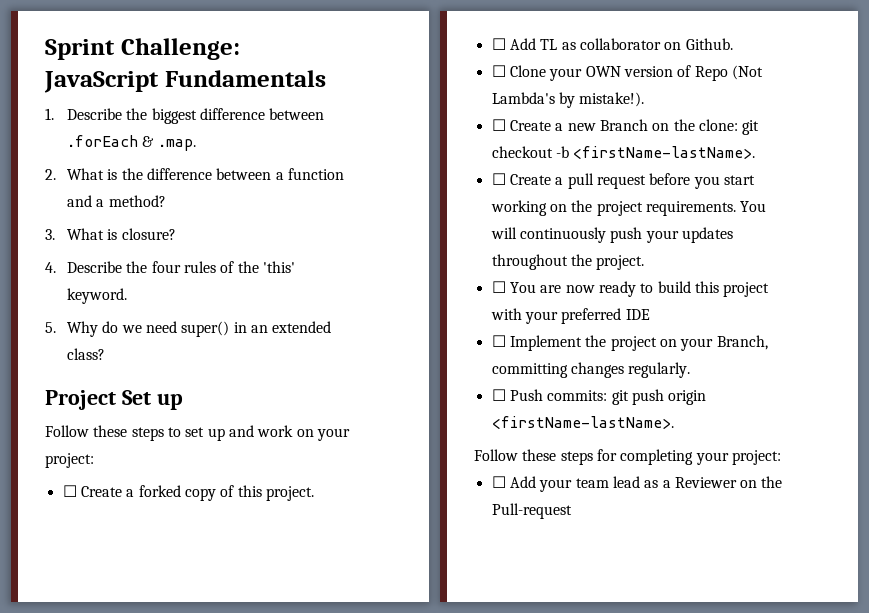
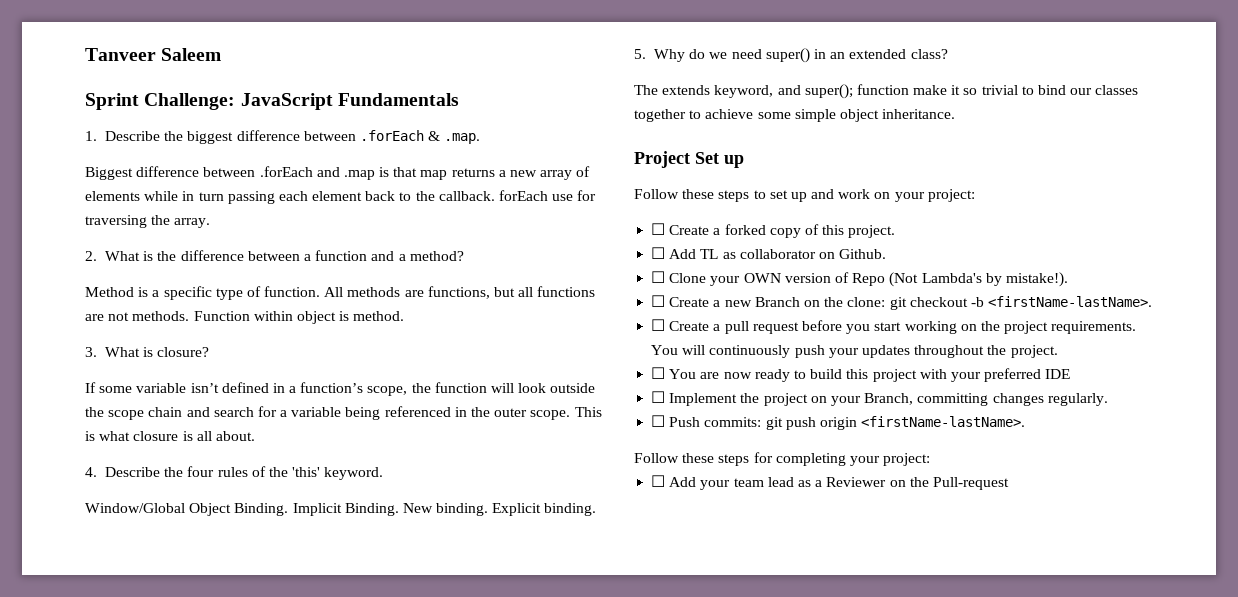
(45, 49) none -> [85,48,222,61] Tanveer Saleem //
(196, 145) none -> [85,166,591,180] [85,190,597,204] [85,215,211,228] // Biggest difference between .forEach and .map is that map returns a new array of elements while in turn passing each element back to the callback. forEach use for traversing the array.
[45,228,176,240] 3. What is closure? -> [85,286,596,300] [85,311,405,324] [85,347,210,357] [85,382,596,396] [85,406,602,420] [85,431,255,441] Method is a specific type of function. All methods are functions, but all functions are not methods. Function within object is method. // 3. What is closure? // If some variable isn’t defined in a function’s scope, the function will look outside the scope chain and search for a variable being referenced in the outer scope. This is what closure is all about.
(127, 296) none -> [85,503,597,516] // Window/Global Object Binding. Implicit Binding. New binding. Explicit binding.
(105, 354) none -> [634,84,1139,99] [634,109,956,122] // The extends keyword, and super(); function make it so trivial to bind our classes together to achieve some simple object inheritance.

